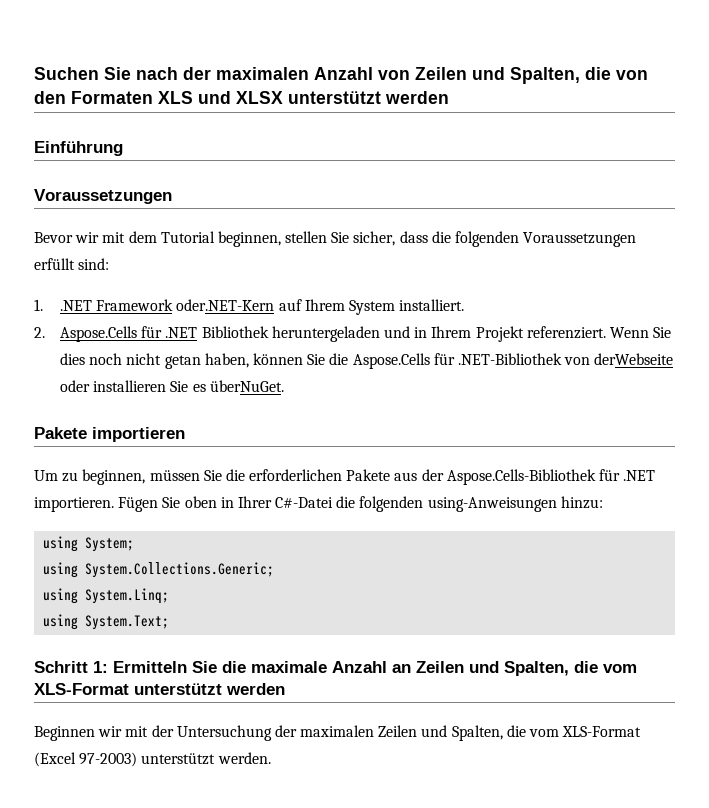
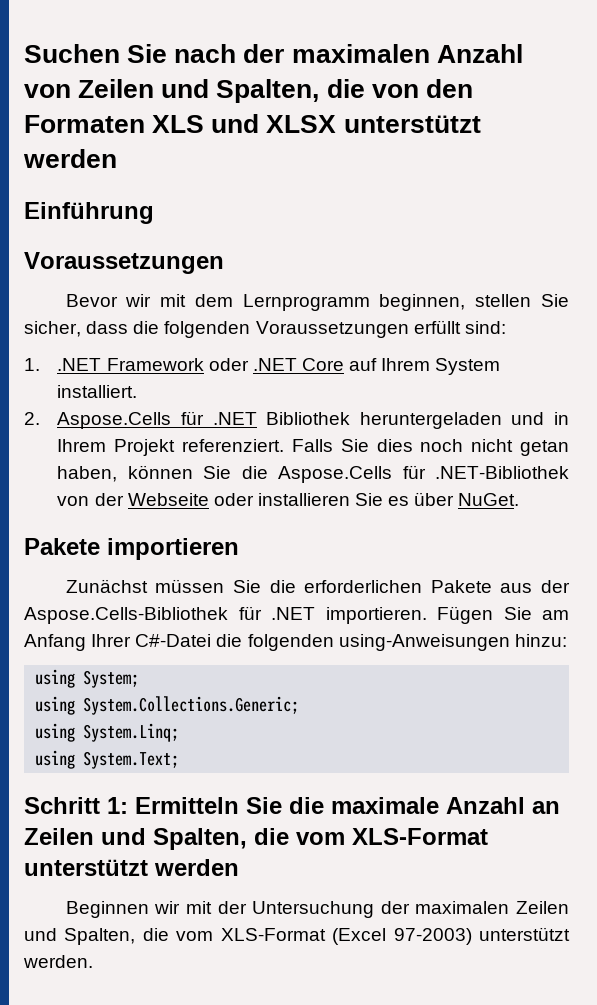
[160,231,215,243] Tutorial -> [242,294,370,311] Lernprogramm
[176,299,275,311] oder.NET-Kern -> [208,358,344,371] oder .NET Core
[609,327,649,338] Wenn -> [291,439,333,452] Falls
[594,353,674,365] derWebseite -> [94,493,209,506] der Webseite
[209,380,284,392] überNuGet. -> [414,492,520,506] über NuGet.
[34,469,146,485] Um zu beginnen, -> [65,579,148,593] Zunächst
[184,496,234,508] oben in -> [542,610,569,620] [24,634,86,651] am Anfang

